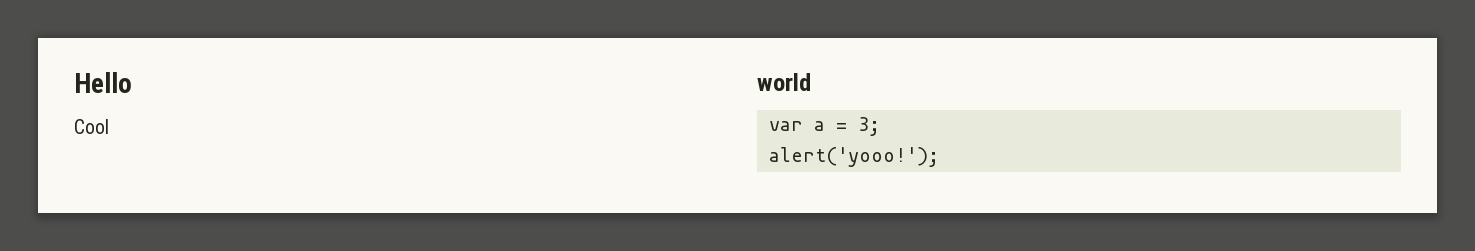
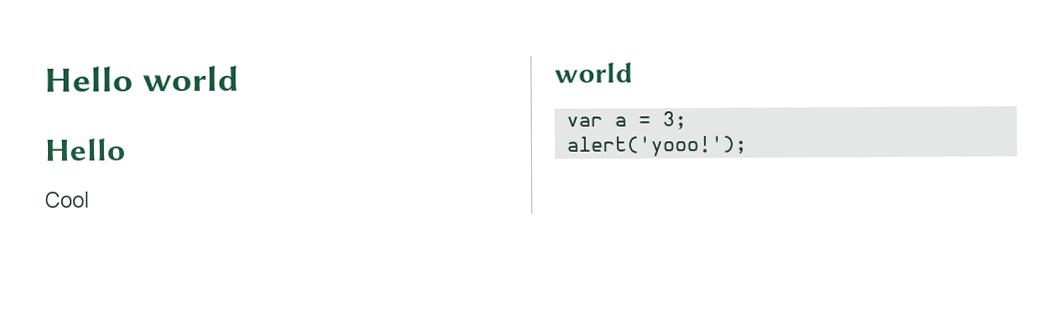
[74,72,132,93] Hello -> [44,65,239,92] [44,138,126,161] Hello world // Hello

